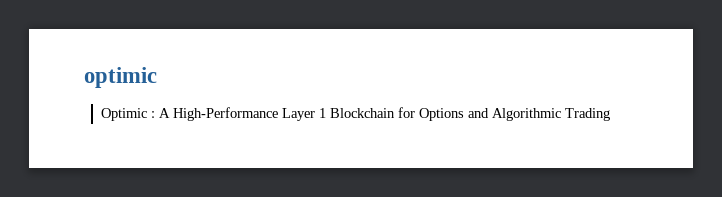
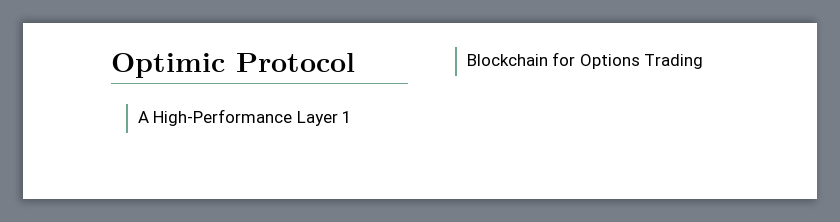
[84,67,157,88] [101,108,156,121] optimic // Optimic : -> [111,53,355,78] Optimic Protocol //
[468,108,562,121] and Algorithmic -> (640, 61) none

